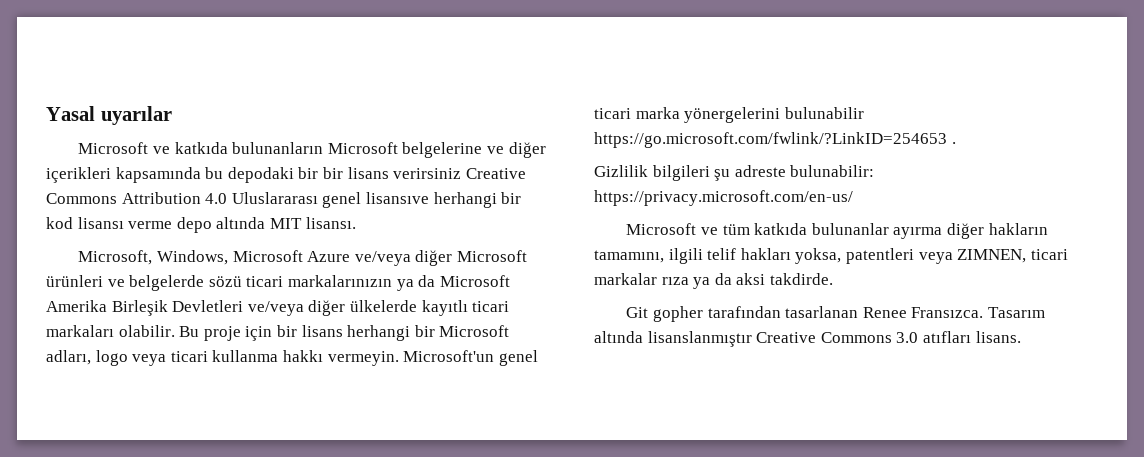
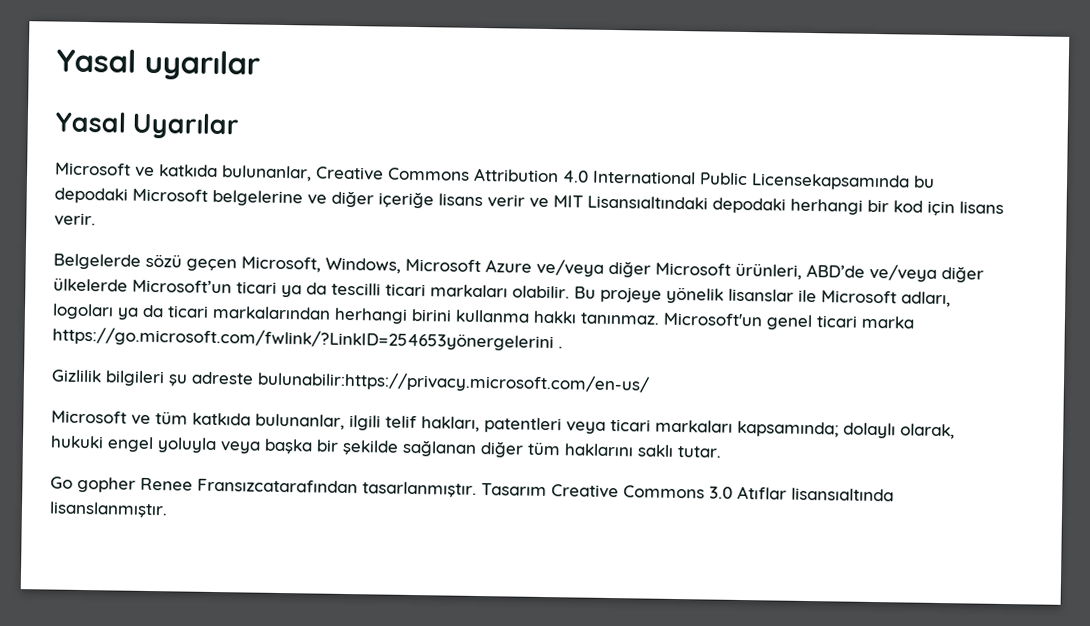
(172, 115) none -> [55,111,240,140] // Yasal Uyarılar
[232,142,546,158] [46,167,526,183] [46,192,522,208] [46,217,356,233] bulunanların Microsoft belgelerine ve diğer içerikleri kapsamında bu depodaki bir bir lisans verirsiniz Creative Commons Attribution 4.0 Uluslararası genel lisansıve herhangi bir kod lisansı verme depo altında MIT lisansı. // -> [221,165,935,191] [54,187,1004,217] [54,212,96,227] [53,253,237,272] bulunanlar, Creative Commons Attribution 4.0 International Public Licensekapsamında bu depodaki Microsoft belgelerine ve diğer içeriğe lisans verir ve MIT Lisansıaltındaki depodaki herhangi bir kod için lisans verir. // Belgelerde sözü geçen
[46,275,510,291] [46,300,510,316] [46,325,510,341] [46,350,208,366] ürünleri ve belgelerde sözü ticari markalarınızın ya da Microsoft Amerika Birleşik Devletleri ve/veya diğer ülkelerde kayıtlı ticari markaları olabilir. Bu proje için bir lisans herhangi bir Microsoft adları, logo veya ticari -> [735,262,984,283] [53,277,951,308] [52,303,452,324] ürünleri, ABD’de ve/veya diğer ülkelerde Microsoft’un ticari ya da tescilli ticari markaları olabilir. Bu projeye yönelik lisanslar ile Microsoft adları, logoları ya da ticari markalarından herhangi birini
[327,351,399,366] vermeyin. -> [580,312,660,325] tanınmaz.
[684,107,864,123] [594,132,947,148] yönergelerini bulunabilir https://go.microsoft.com/fwlink/?LinkID=254653 -> [52,326,554,352] https://go.microsoft.com/fwlink/?LinkID=254653yönergelerini
[790,165,875,177] [594,190,853,206] bulunabilir: https://privacy.microsoft.com/en-us/ -> [257,370,650,394] bulunabilir:https://privacy.microsoft.com/en-us/
[811,223,1048,239] [594,248,1068,264] [594,273,833,289] [626,306,1045,322] [594,331,1021,347] bulunanlar ayırma diğer hakların tamamını, ilgili telif hakları yoksa, patentleri veya ZIMNEN, ticari markalar rıza ya da aksi takdirde. // Git gopher tarafından tasarlanan Renee Fransızca. Tasarım altında lisanslanmıştır Creative Commons 3.0 atıfları lisans. -> [255,413,955,440] [50,435,721,458] [50,476,894,502] [49,501,168,519] bulunanlar, ilgili telif hakları, patentleri veya ticari markaları kapsamında; dolaylı olarak, hukuki engel yoluyla veya başka bir şekilde sağlanan diğer tüm haklarını saklı tutar. // Go gopher Renee Fransızcatarafından tasarlanmıştır. Tasarım Creative Commons 3.0 Atıflar lisansıaltında lisanslanmıştır.

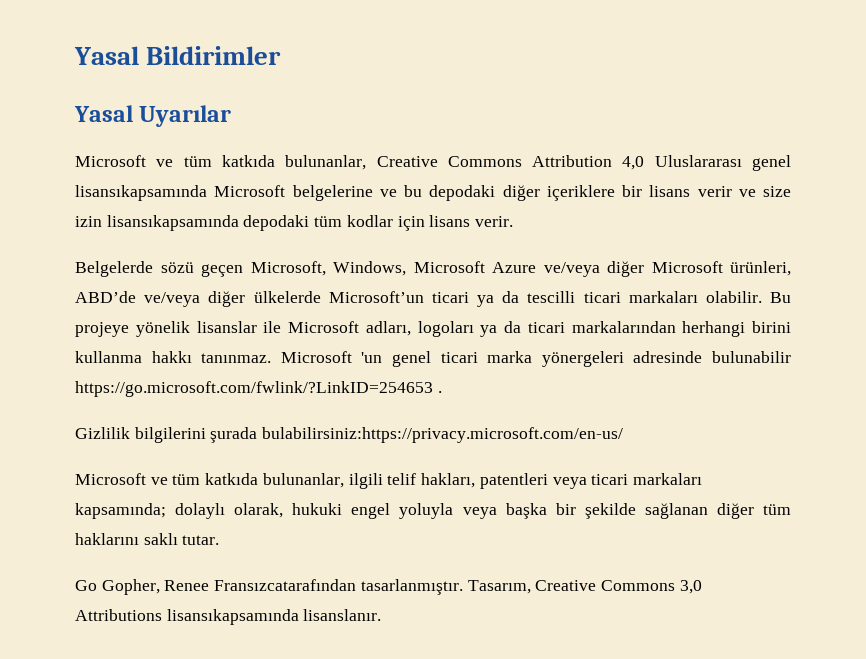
[56,48,260,81] Yasal uyarılar -> [74,46,282,65] Yasal Bildirimler
(155, 172) none -> [183,156,212,167] tüm
[562,170,935,191] [54,187,923,215] 4.0 International Public Licensekapsamında bu depodaki Microsoft belgelerine ve diğer içeriğe lisans verir ve MIT Lisansıaltındaki depodaki herhangi bir kod -> [622,155,791,171] [75,185,791,201] [75,215,393,231] 4,0 Uluslararası genel lisansıkapsamında Microsoft belgelerine ve bu depodaki diğer içeriklere bir lisans verir ve size izin lisansıkapsamında depodaki tüm kodlar
[663,312,763,327] Microsoft'un -> [280,351,383,363] Microsoft 'un
[52,326,563,352] [51,369,650,394] https://go.microsoft.com/fwlink/?LinkID=254653yönergelerini . // Gizlilik bilgileri şu adreste bulunabilir:https://privacy.microsoft.com/en-us/ -> [541,351,792,367] [75,381,442,397] [75,427,624,443] yönergeleri adresinde bulunabilir https://go.microsoft.com/fwlink/?LinkID=254653 . // Gizlilik bilgilerini şurada bulabilirsiniz:https://privacy.microsoft.com/en-us/
[77,476,136,493] gopher -> [101,579,160,595] Gopher,
[481,483,894,502] [49,501,168,519] Tasarım Creative Commons 3.0 Atıflar lisansıaltında lisanslanmıştır. -> [467,580,702,594] [75,609,382,625] Tasarım, Creative Commons 3,0 Attributions lisansıkapsamında lisanslanır.

